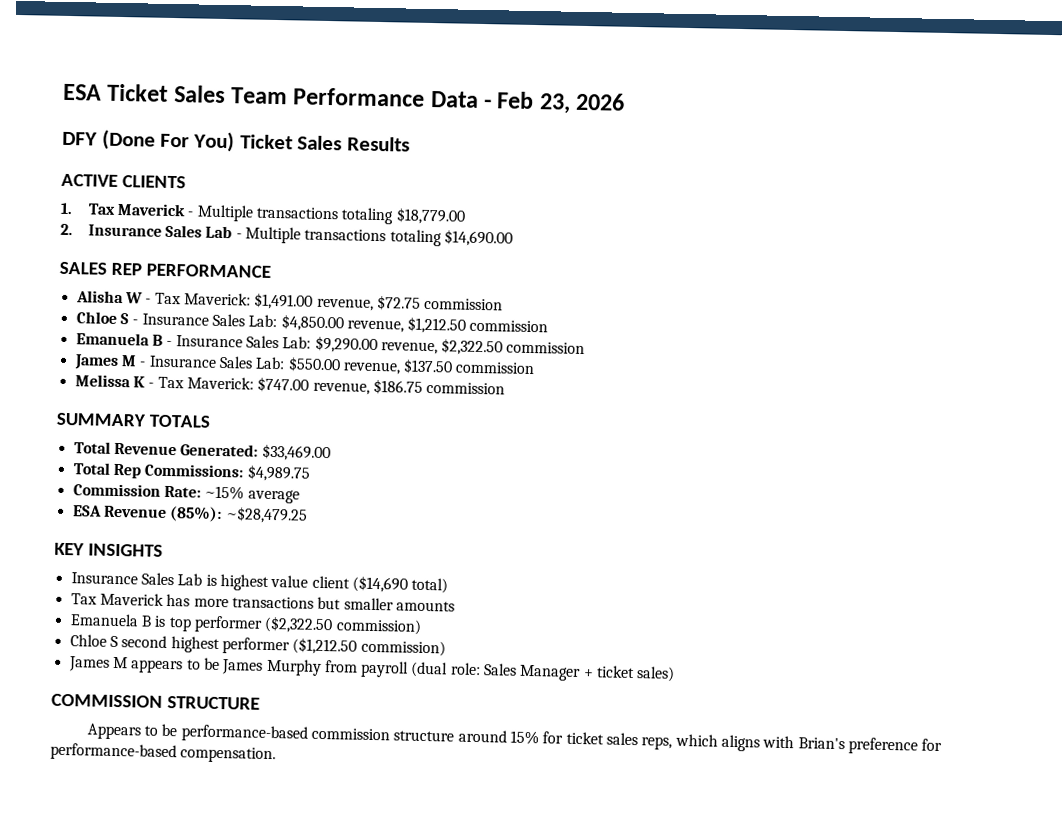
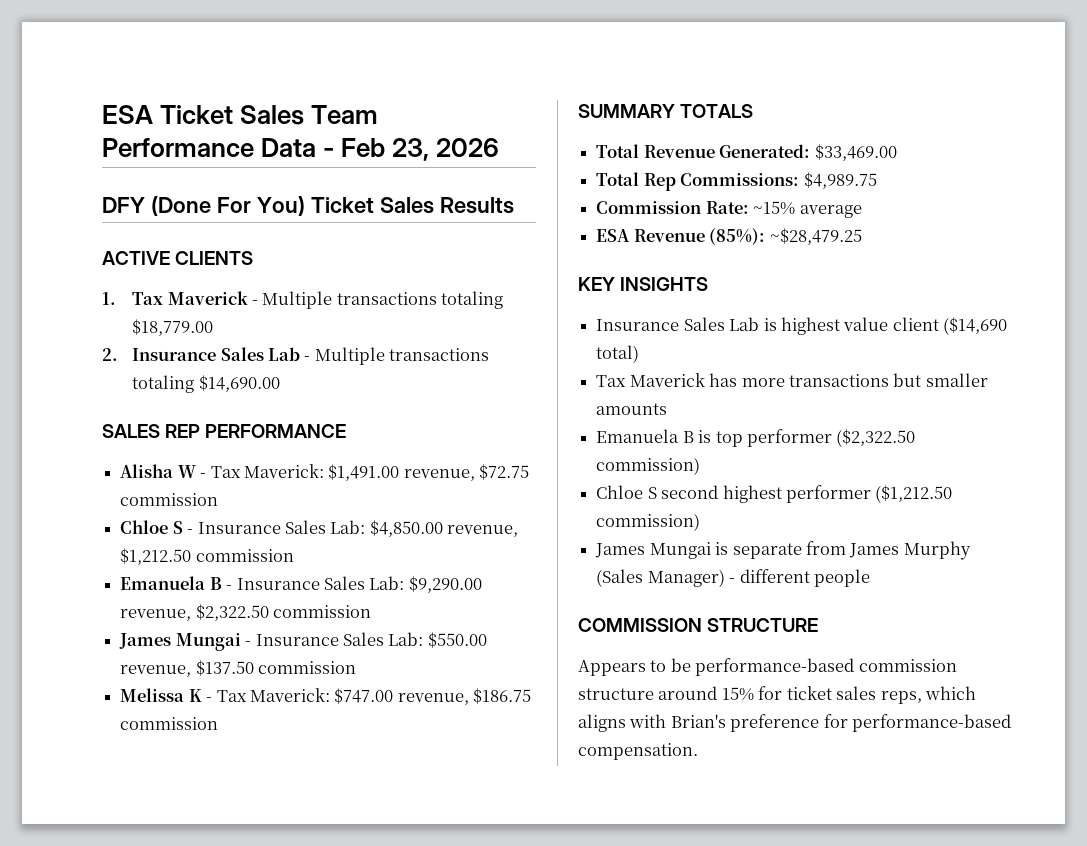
[120,355,137,367] M -> [175,633,241,651] Mungai
[112,656,676,682] M appears to be James Murphy from payroll (dual role: Sales Manager + ticket sales) -> [649,541,971,560] [596,569,870,587] Mungai is separate from James Murphy (Sales Manager) - different people

